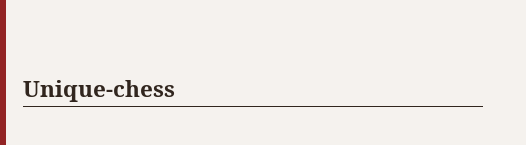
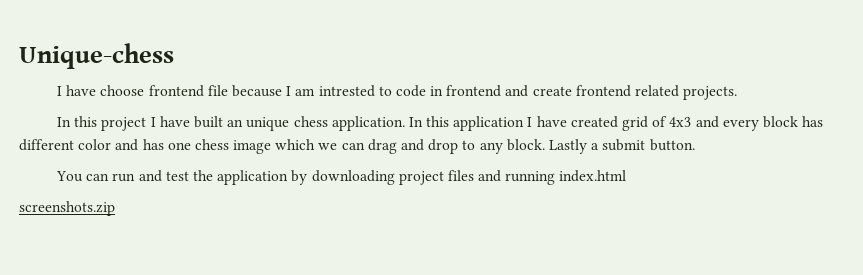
(175, 91) none -> [57,85,738,100] [57,116,824,131] [19,139,695,154] [56,170,627,185] [19,201,115,216] // I have choose frontend file because I am intrested to code in frontend and create frontend related projects. // In this project I have built an unique chess application. In this application I have created grid of 4x3 and every block has different color and has one chess image which we can drag and drop to any block. Lastly a submit button. // You can run and test the application by downloading project files and running index.html // screenshots.zip

